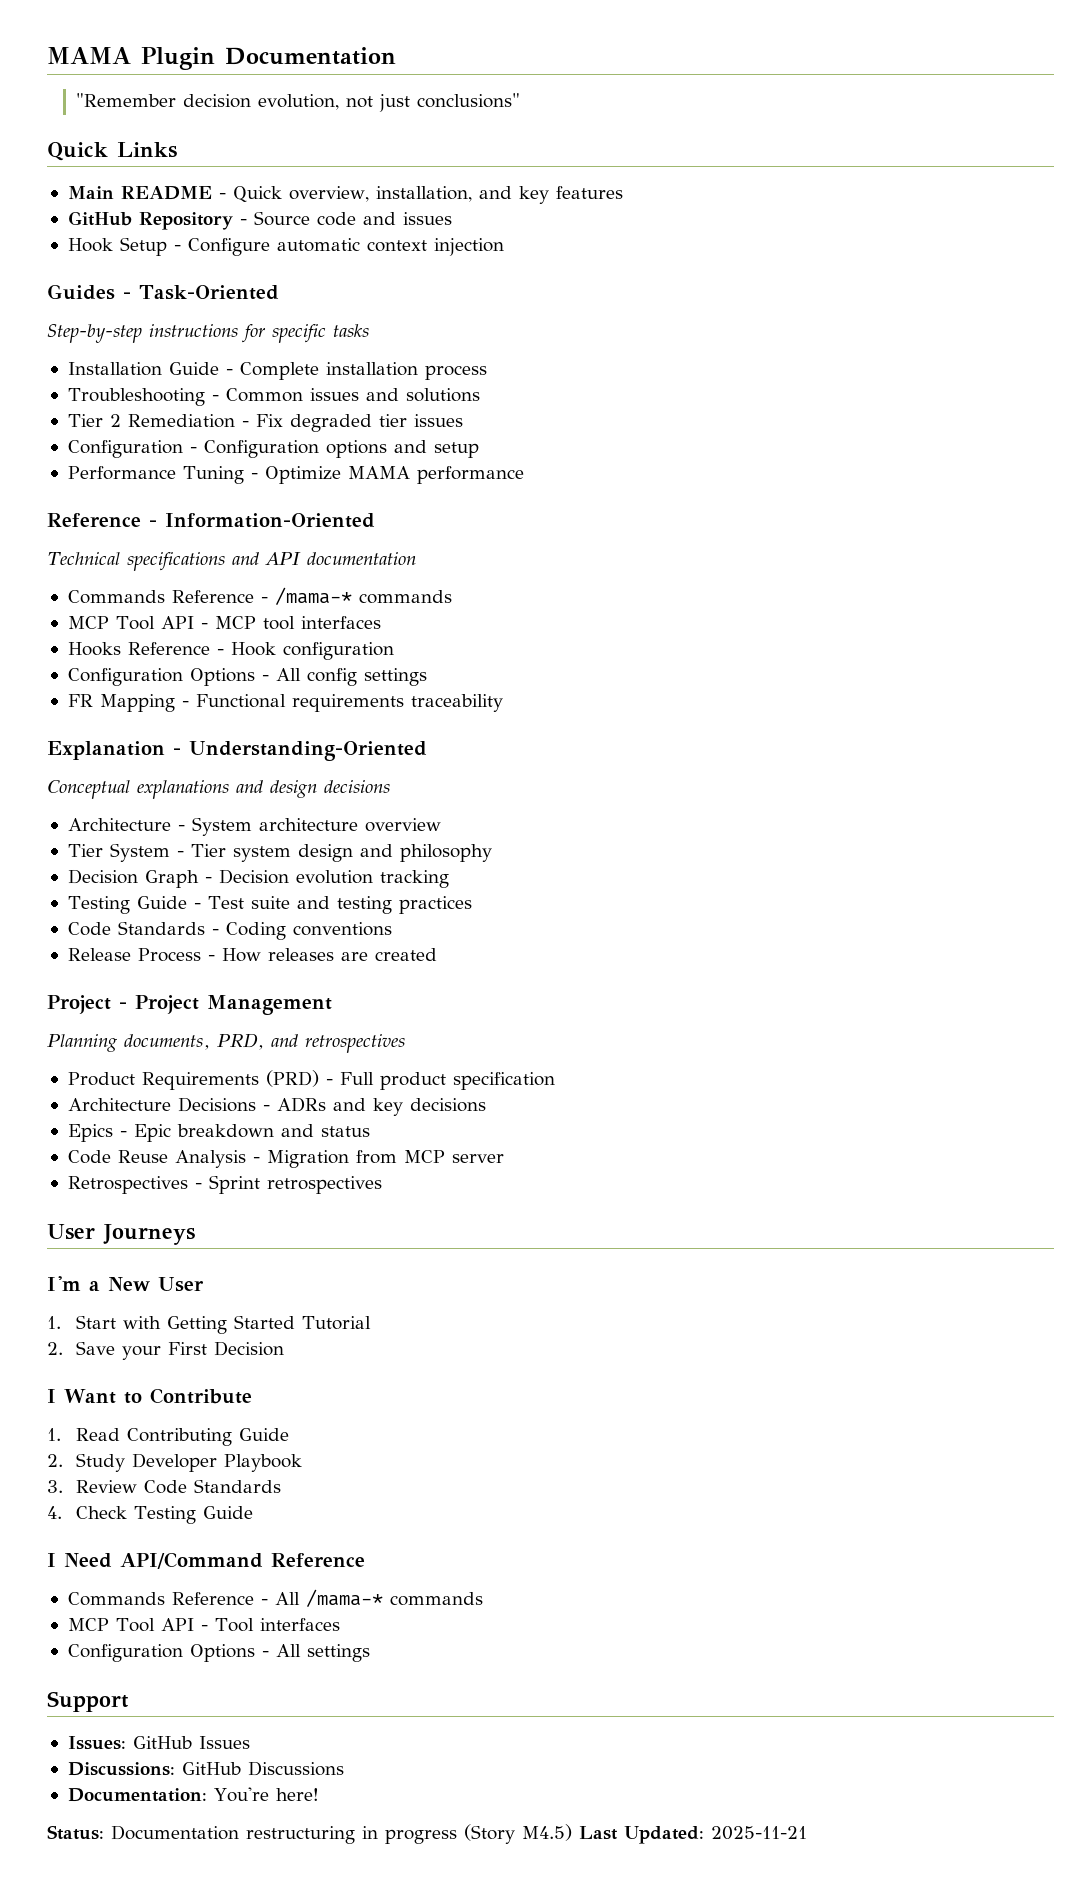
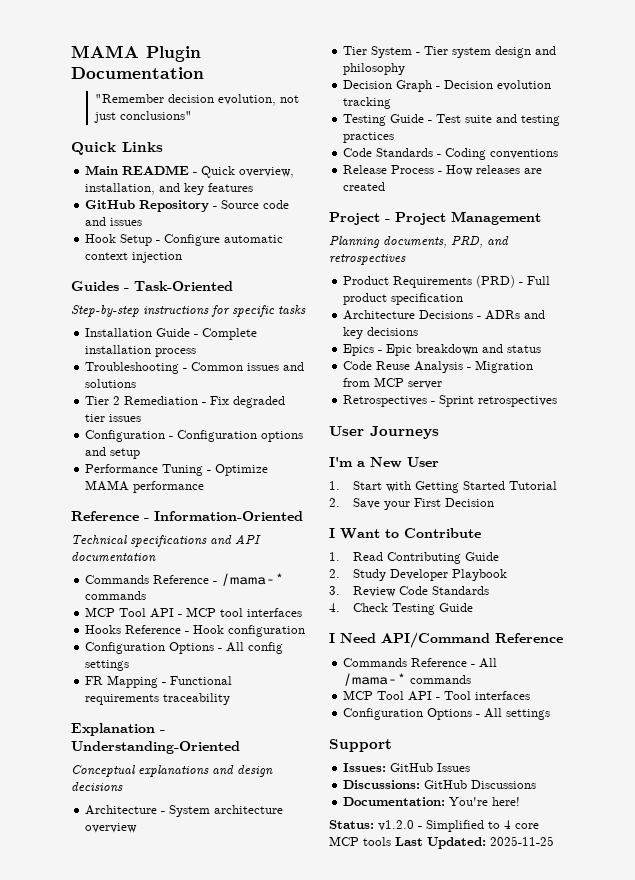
[111,1824,572,1844] Documentation restructuring in progress (Story M4.5) -> [378,820,539,832] [329,836,391,846] v1.2.0 - Simplified to 4 core MCP tools
[711,1826,807,1840] 2025-11-21 -> [490,836,554,846] 2025-11-25

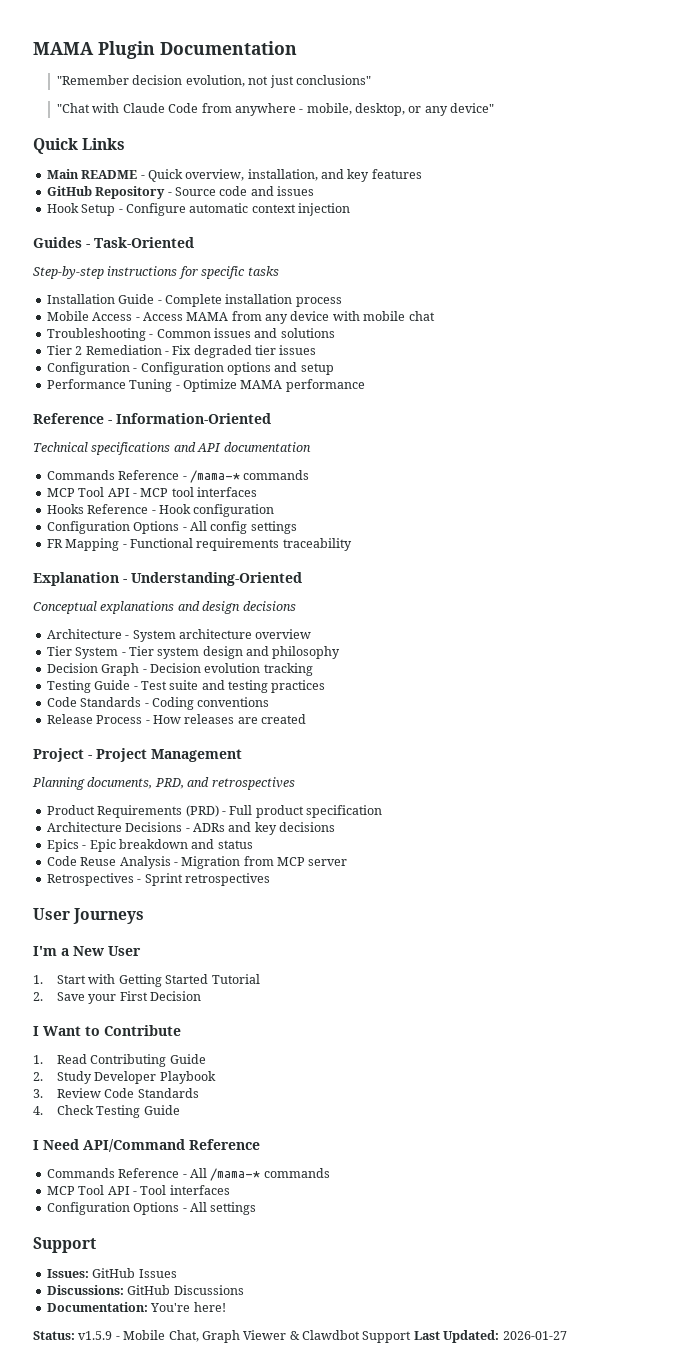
(193, 115) none -> [57,103,495,116] // "Chat with Claude Code from anywhere - mobile, desktop, or any device"
(197, 352) none -> [46,311,435,324] // Mobile Access - Access MAMA from any device with mobile chat
[378,820,539,832] [329,836,391,846] v1.2.0 - Simplified to 4 core MCP tools -> [78,1330,412,1343] v1.5.9 - Mobile Chat, Graph Viewer & Clawdbot Support
[490,836,554,846] 2025-11-25 -> [502,1331,567,1340] 2026-01-27

